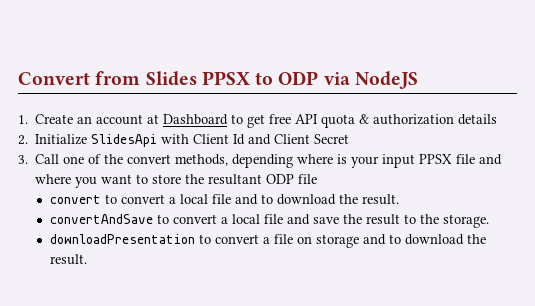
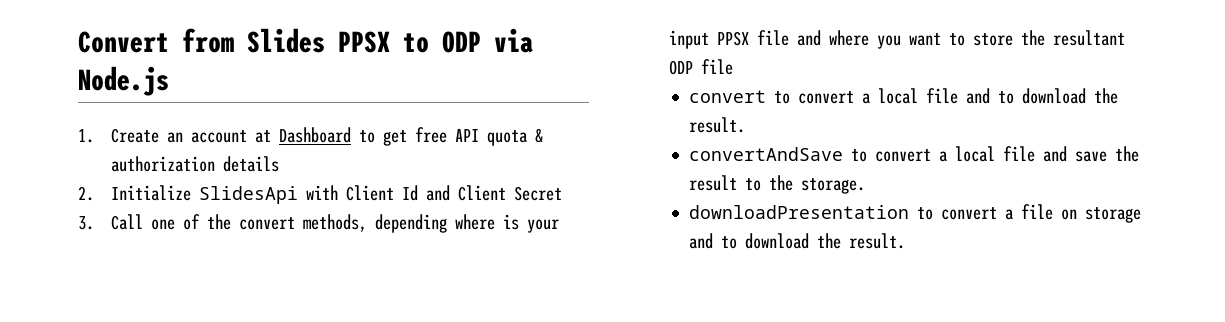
[354,71,418,89] NodeJS -> [78,66,169,96] Node.js

